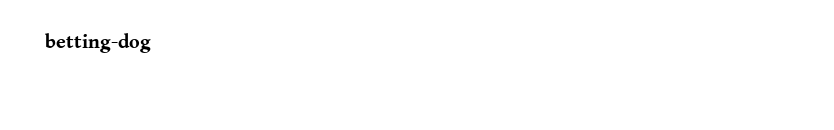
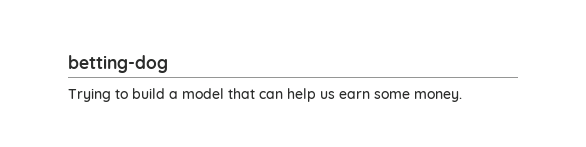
(151, 43) none -> [68,88,462,102] // Trying to build a model that can help us earn some money.

